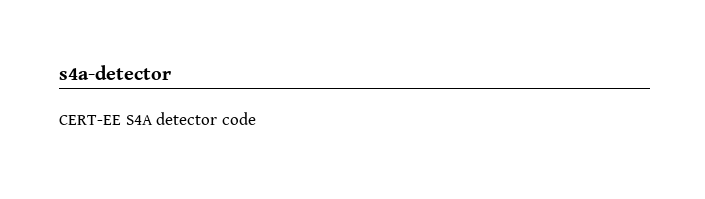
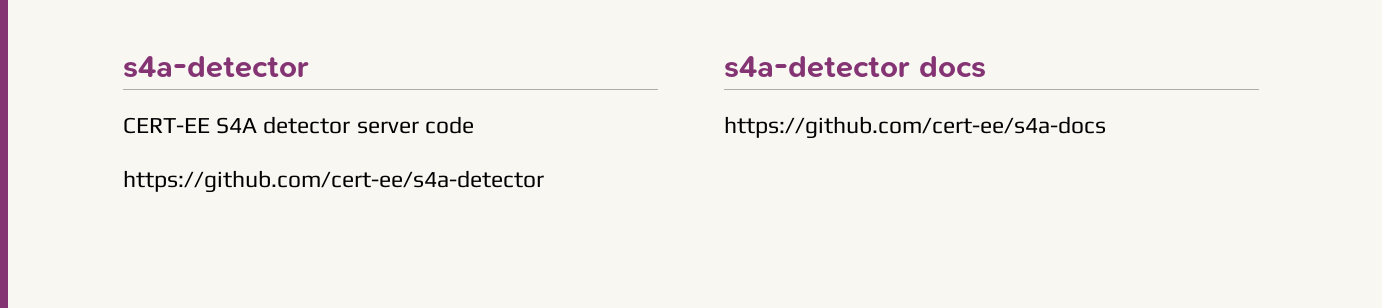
(218, 118) none -> [356,121,419,134] server
(256, 118) none -> [123,170,544,193] [724,56,986,78] [724,116,1106,139] // https://github.com/cert-ee/s4a-detector // s4a-detector docs // https://github.com/cert-ee/s4a-docs

